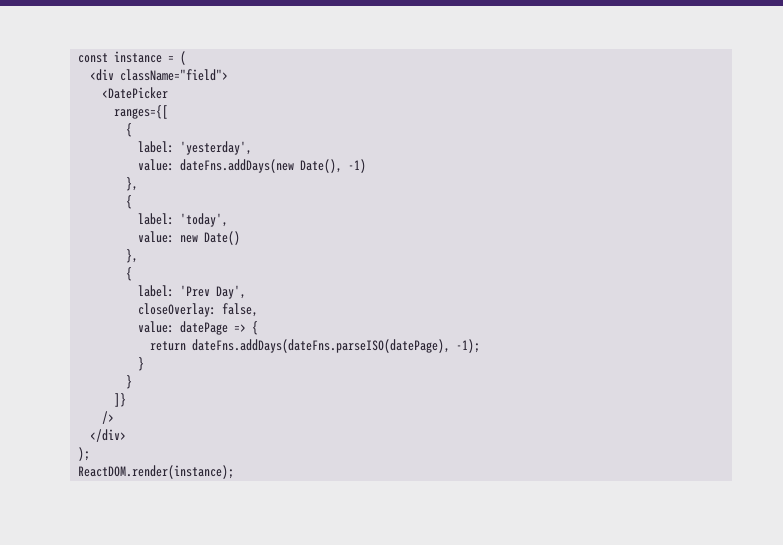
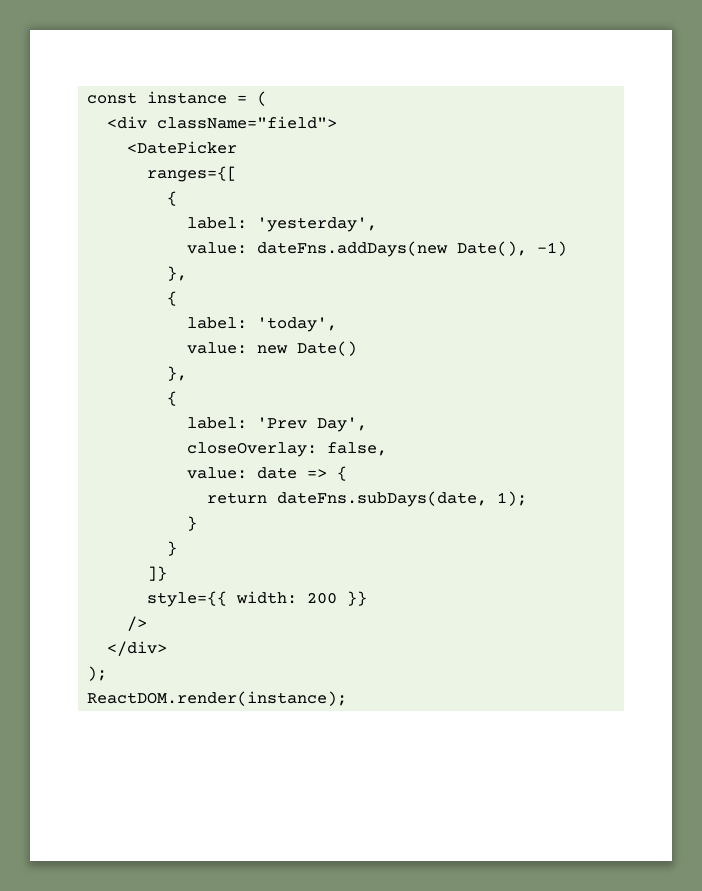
[179,321,228,335] datePage -> [257,467,297,479] date
[191,339,480,353] dateFns.addDays(dateFns.parseISO(datePage), -1); -> [277,491,527,507] dateFns.subDays(date, 1);
(126, 400) none -> [147,591,367,607] // style={{ width: 200 }}

